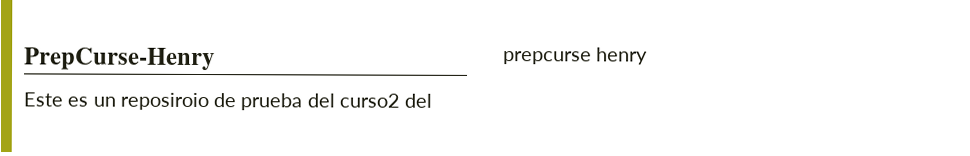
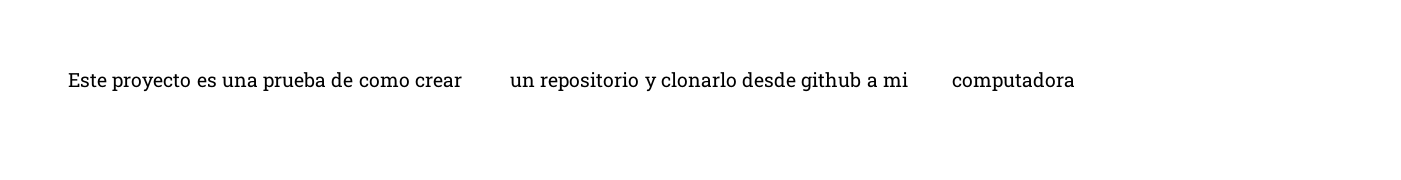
[24,47,215,71] [23,92,433,111] [503,47,649,65] PrepCurse-Henry // Este es un reposiroio de prueba del curso2 del prepcurse henry -> [68,72,1075,92] Este proyecto es una prueba de como crear un repositorio y clonarlo desde github a mi computadora

